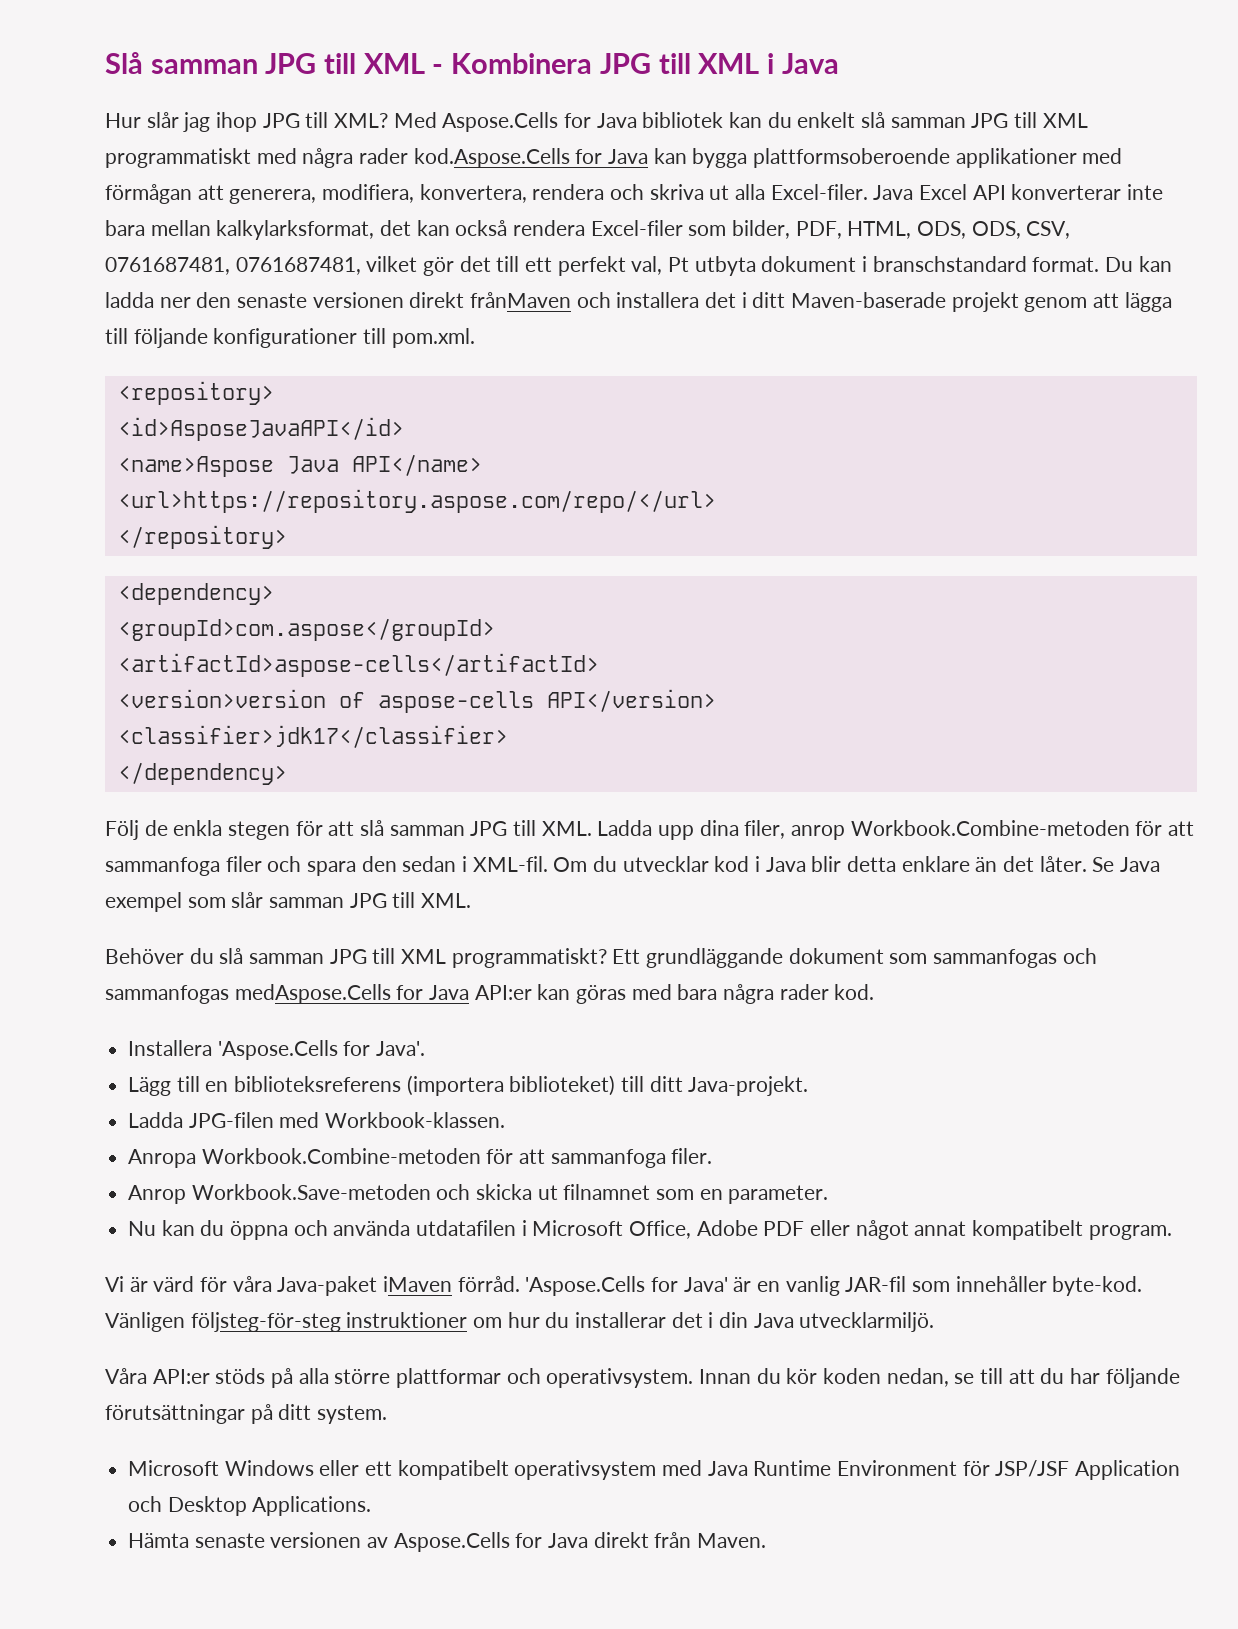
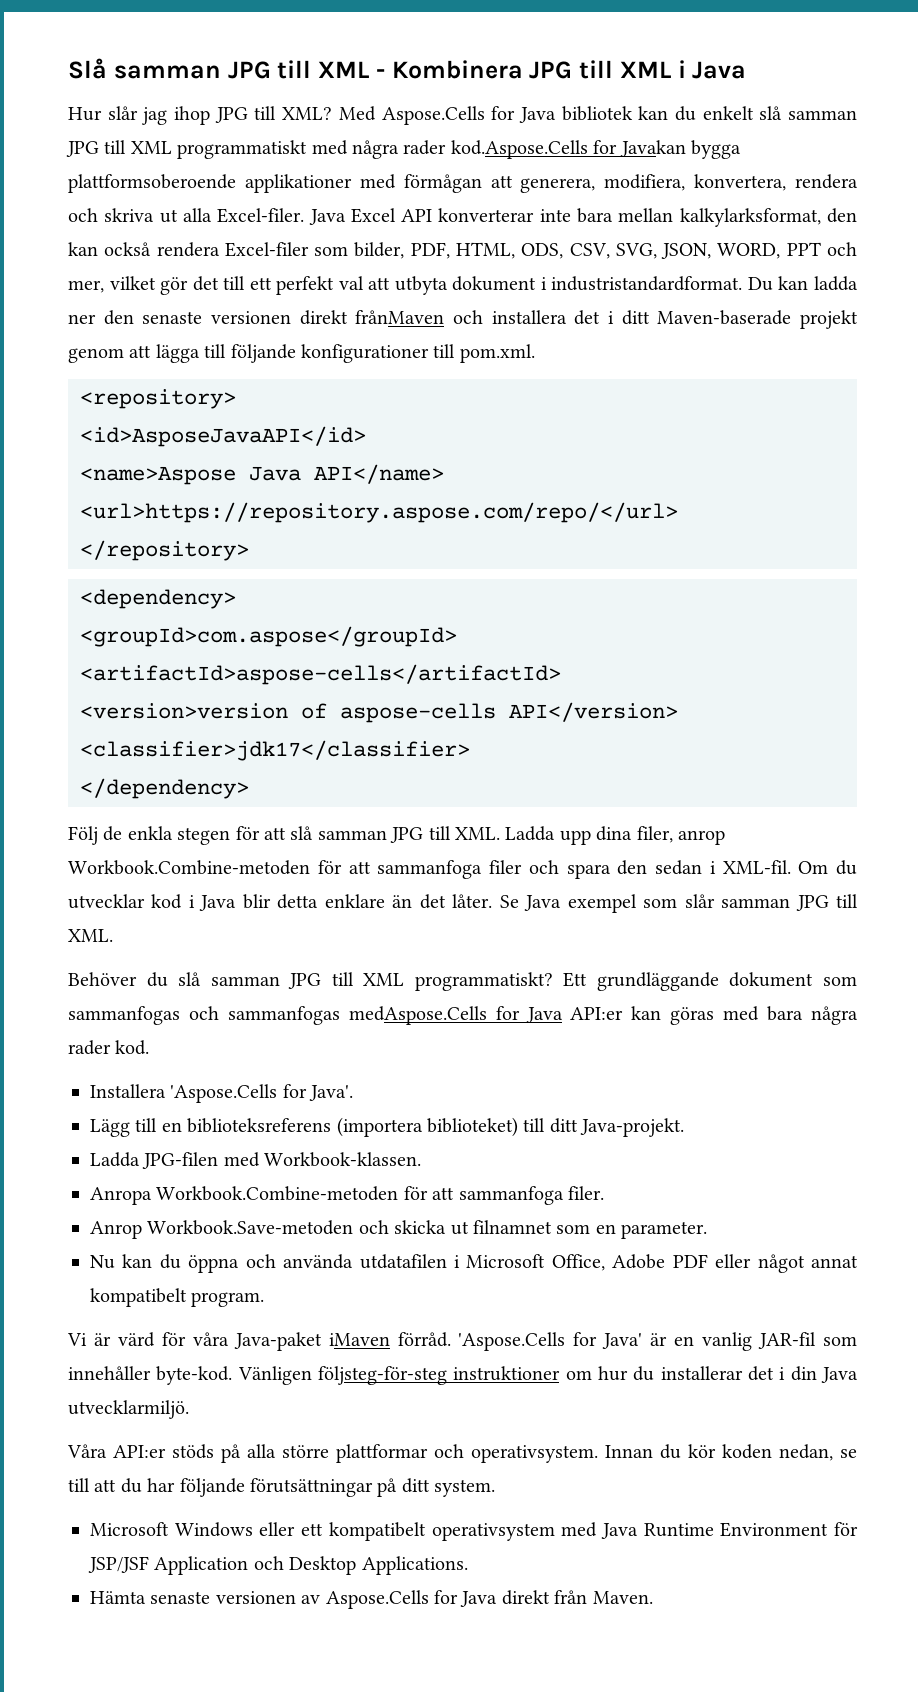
[608,148,687,164] Java kan -> [619,140,686,157] Javakan
[380,220,412,236] det -> [826,208,857,223] den
[971,221,1071,239] [105,257,361,275] ODS, CSV, 0761687481, 0761687481, -> [569,242,858,259] [68,280,104,293] CSV, SVG, JSON, WORD, PPT och mer,
[631,256,690,275] val, Pt -> [338,276,391,290] val att
[872,256,1100,272] branschstandard format. -> [551,276,743,291] industristandardformat.

